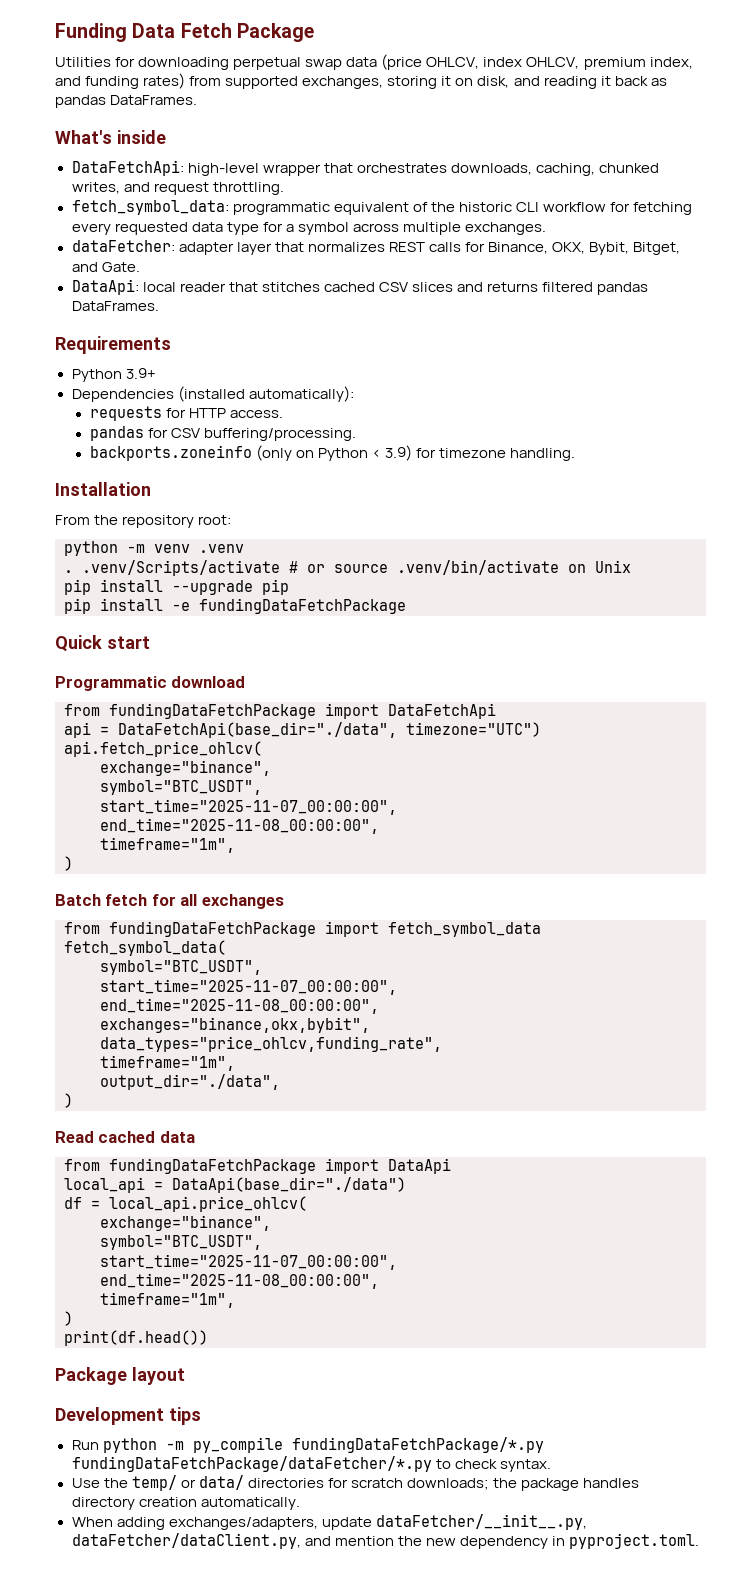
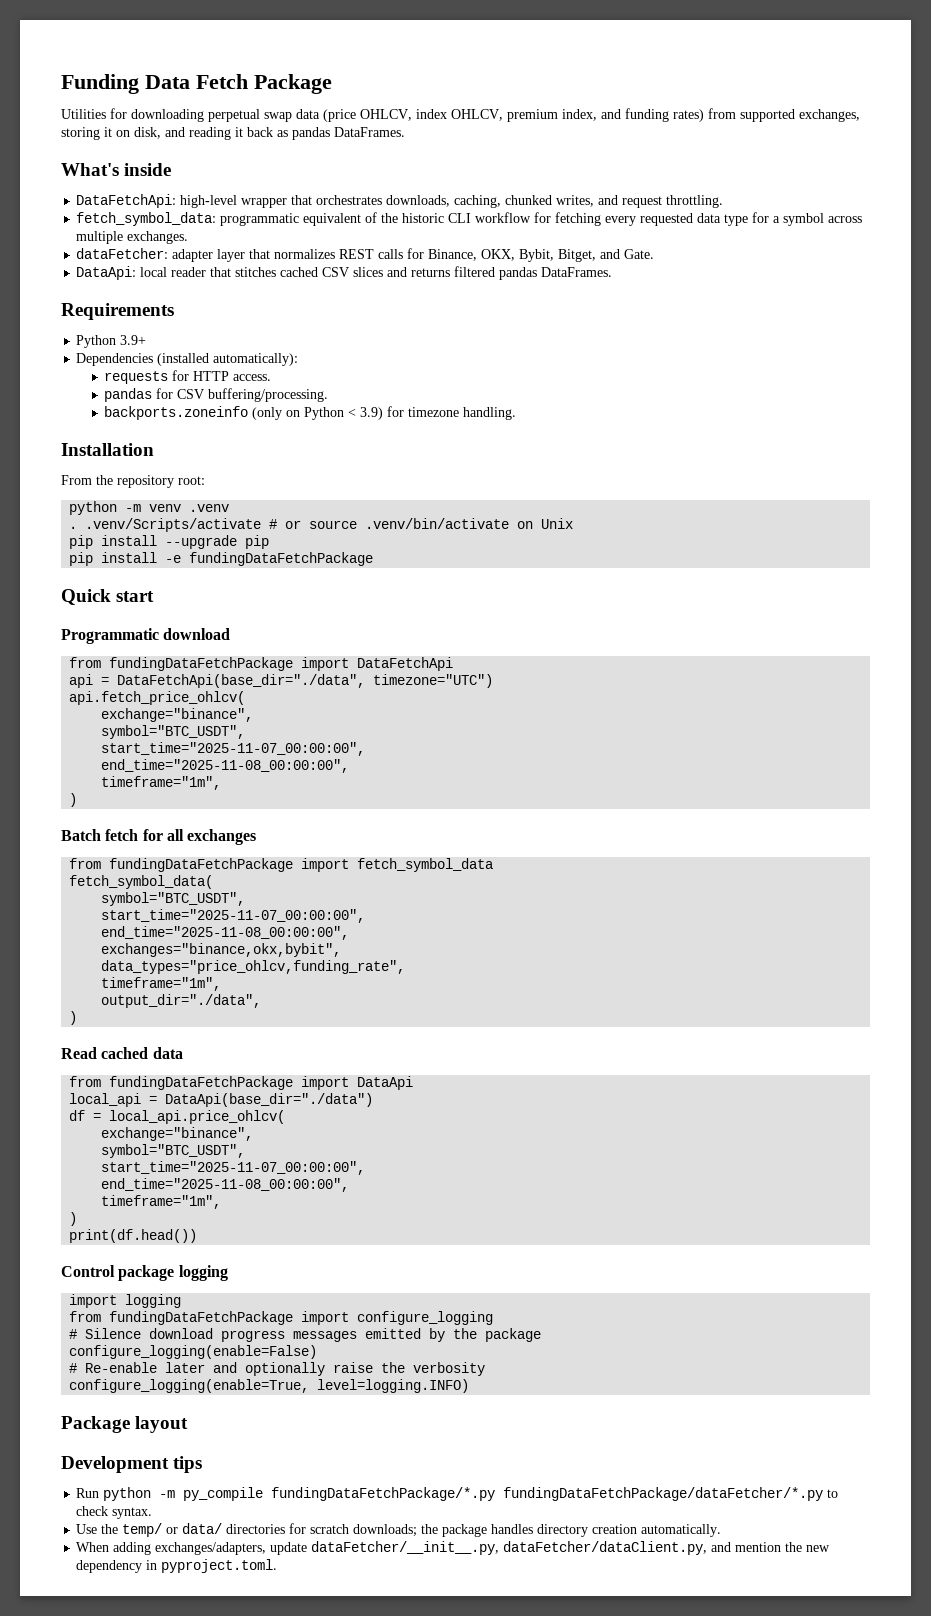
(208, 1338) none -> [61,1265,228,1281] [69,1294,182,1308] [69,1311,494,1325] [69,1328,542,1342] [69,1345,318,1359] [69,1362,486,1376] [69,1379,470,1393] // Control package logging // import logging // from fundingDataFetchPackage import configure_logging // # Silence download progress messages emitted by the package // configure_logging(enable=False) // # Re-enable later and optionally raise the verbosity // configure_logging(enable=True, level=logging.INFO)

